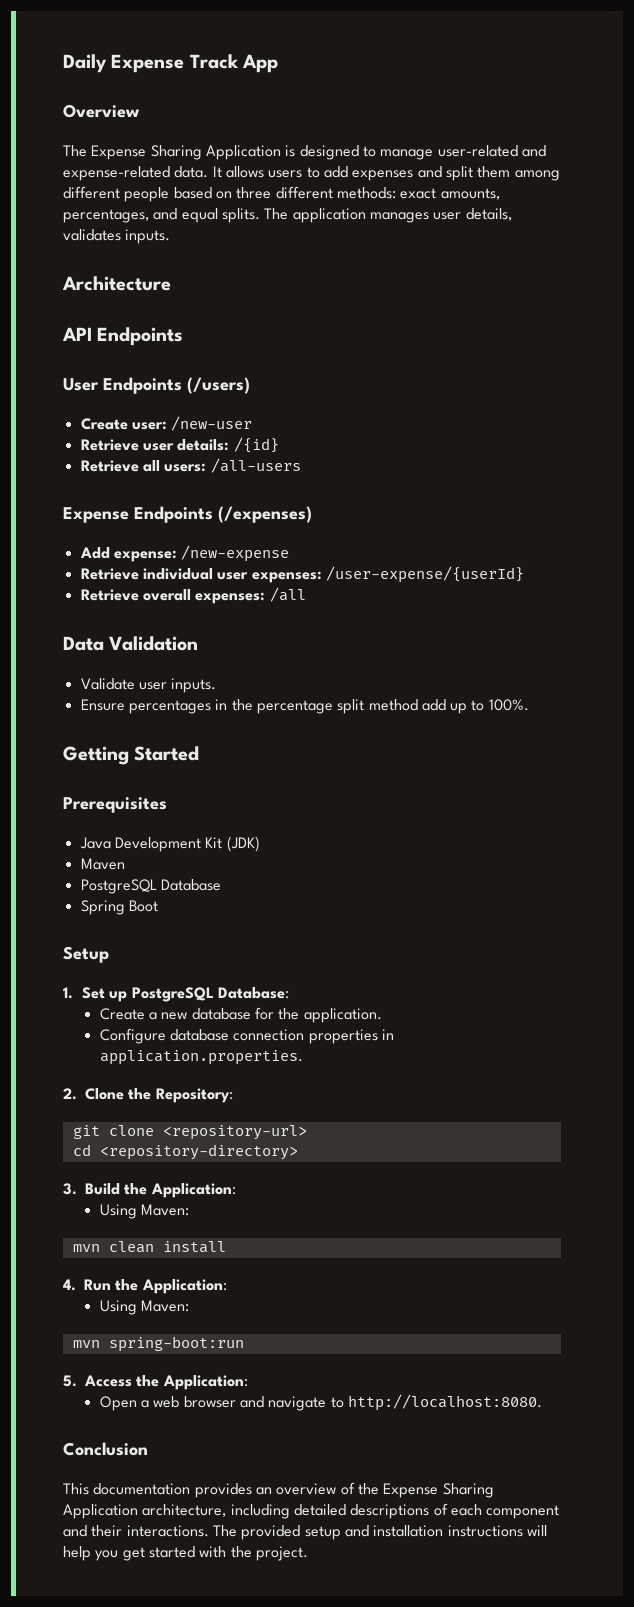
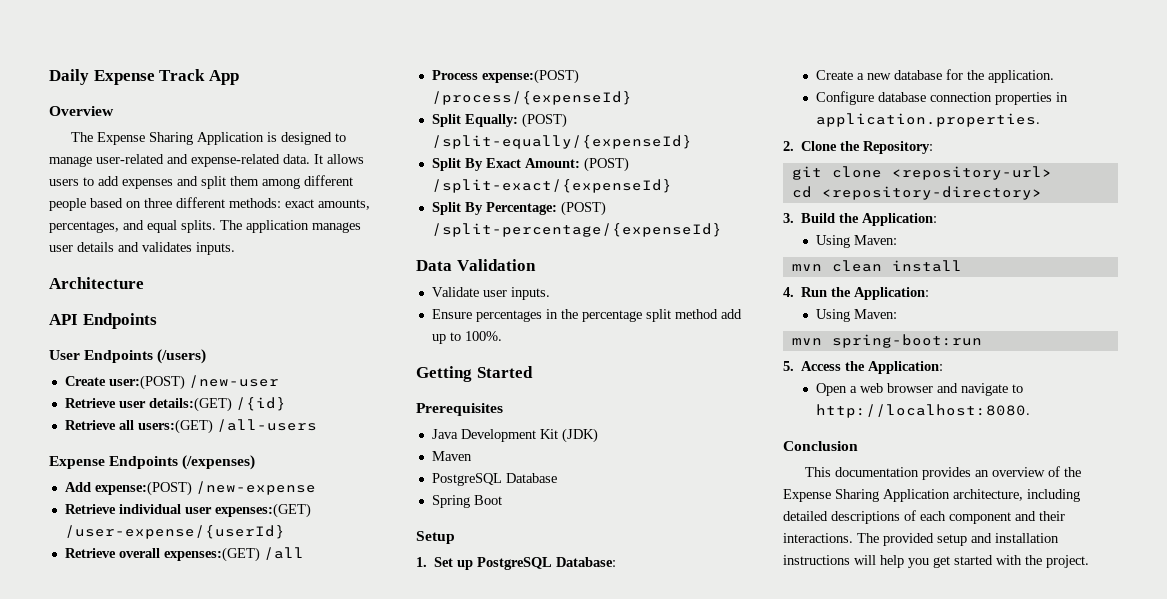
[465,208,512,221] details, -> [77,242,139,252] details and
[131,421,167,430] user: -> [108,375,185,390] user:(POST)
[177,439,230,451] details: -> [148,397,232,412] details:(GET)
[164,463,207,472] users: -> [137,419,213,434] users:(GET)
[113,550,177,562] expense: -> [94,481,192,496] expense:(POST)
[251,571,322,583] expenses: -> [214,503,311,518] expenses:(GET)
[195,592,266,604] expenses: -> [163,547,260,562] expenses:(GET)
(306, 594) none -> [431,69,579,84] [431,91,632,105] [431,113,567,128] [431,135,692,149] [431,157,629,172] [431,179,672,193] [431,201,606,216] [431,223,722,237] // Process expense:(POST) /process/{expenseId} // Split Equally: (POST) /split-equally/{expenseId} // Split By Exact Amount: (POST) /split-exact/{expenseId} // Split By Percentage: (POST) /split-percentage/{expenseId}

